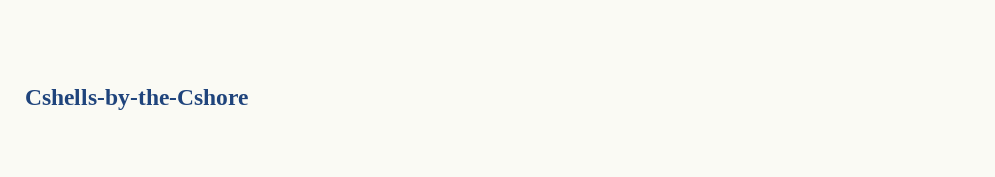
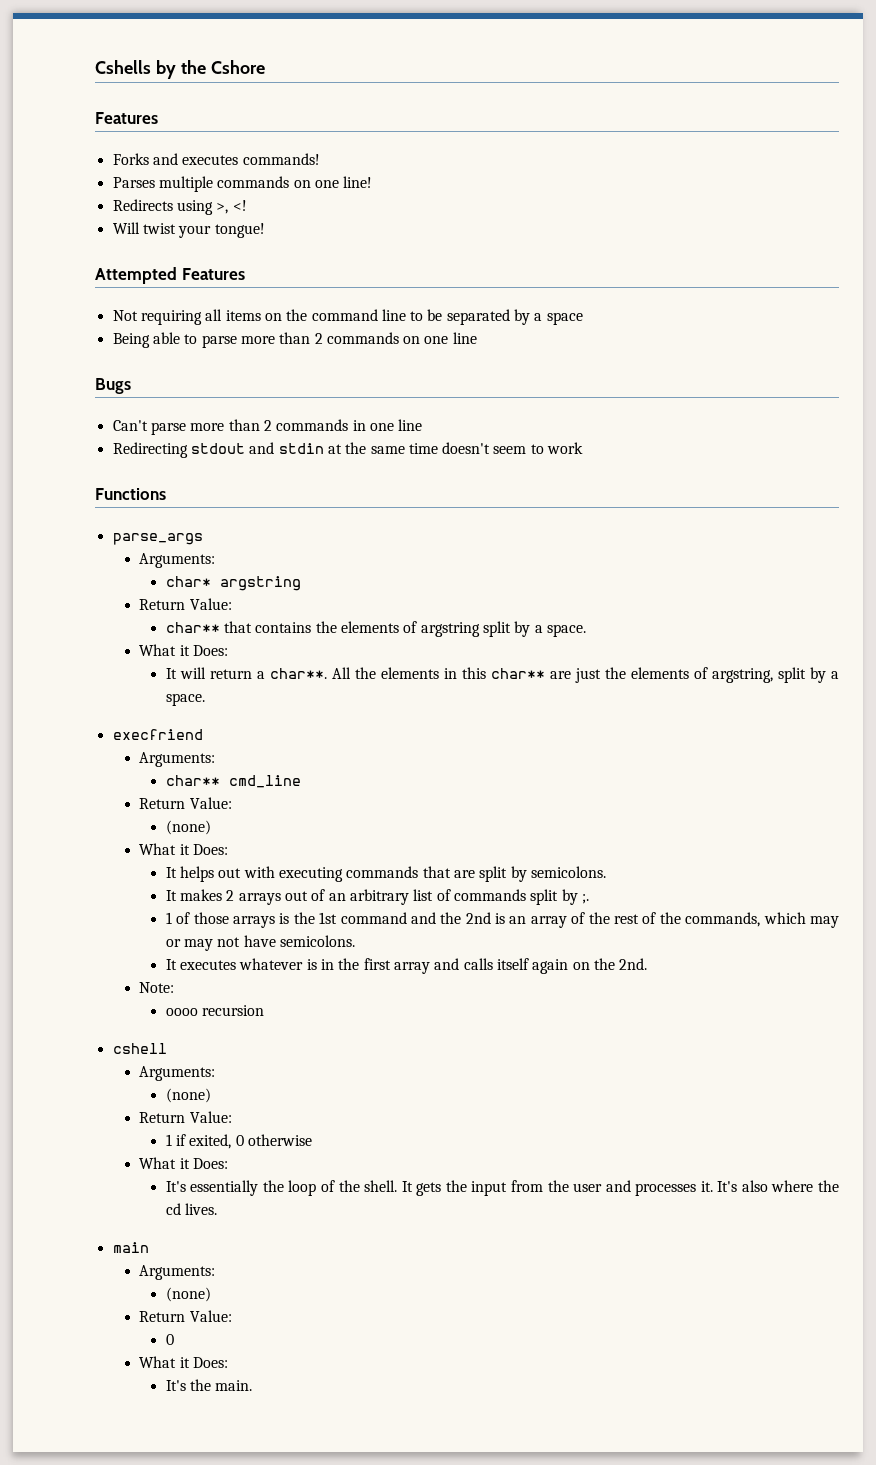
[25,89,248,110] Cshells-by-the-Cshore -> [95,60,265,79] [95,112,158,124] [112,153,320,165] [112,176,373,192] [112,199,247,215] [112,222,265,238] [95,267,245,284] [112,309,583,325] [112,332,477,348] [95,378,131,394] [112,419,423,435] [112,442,584,458] [95,488,166,500] [112,533,203,545] [139,553,216,568] [165,576,301,591] [139,598,232,610] [165,621,586,637] [139,644,228,656] [165,667,839,683] [165,693,205,706] [112,729,203,740] [139,752,216,767] [165,775,301,788] [139,797,232,809] [165,820,211,835] [139,843,228,855] [165,866,606,882] [165,889,589,905] [165,912,839,928] [165,935,356,951] [165,958,648,974] [139,982,175,993] [165,1005,265,1016] [112,1043,167,1054] [139,1066,216,1081] [165,1088,211,1103] [139,1111,232,1123] [165,1134,313,1149] [139,1157,228,1169] [165,1180,840,1196] [165,1203,218,1215] [112,1242,149,1253] [139,1265,216,1280] [165,1287,211,1302] [139,1310,232,1322] [165,1334,174,1345] [139,1356,228,1368] [165,1379,253,1391] Cshells by the Cshore // Features // Forks and executes commands! // Parses multiple commands on one line! // Redirects using >, <! // Will twist your tongue! // Attempted Features // Not requiring all items on the command line to be separated by a space // Being able to parse more than 2 commands on one line // Bugs // Can't parse more than 2 commands in one line // Redirecting stdout and stdin at the same time doesn't seem to work // Functions // parse_args // Arguments: // char* argstring // Return Value: // char** that contains the elements of argstring split by a space. // What it Does: // It will return a char**. All the elements in this char** are just the elements of argstring, split by a space. // execfriend // Arguments: // char** cmd_line // Return Value: // (none) // What it Does: // It helps out with executing commands that are split by semicolons. // It makes 2 arrays out of an arbitrary list of commands split by ;. // 1 of those arrays is the 1st command and the 2nd is an array of the rest of the commands, which may or may not have semicolons. // It executes whatever is in the first array and calls itself again on the 2nd. // Note: // oooo recursion // cshell // Arguments: // (none) // Return Value: // 1 if exited, 0 otherwise // What it Does: // It's essentially the loop of the shell. It gets the input from the user and processes it. It's also where the cd lives. // main // Arguments: // (none) // Return Value: // 0 // What it Does: // It's the main.

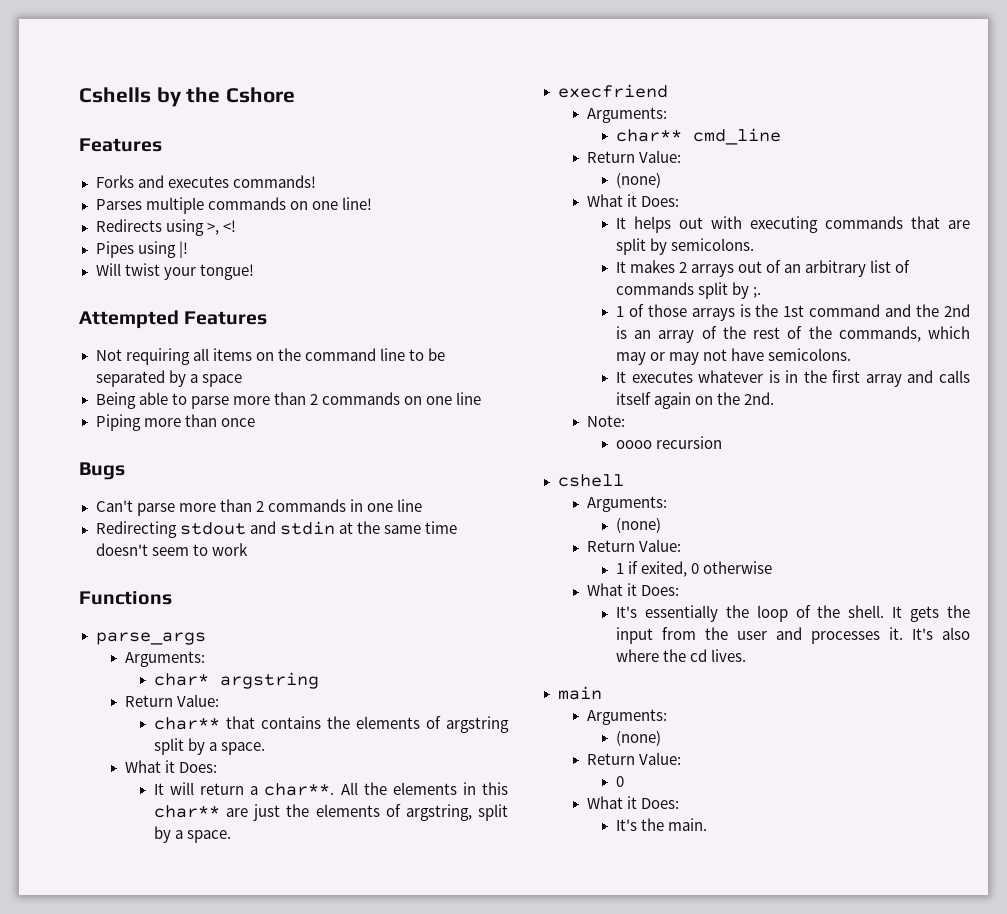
(247, 205) none -> [95,241,188,258] // Pipes using |!
(477, 338) none -> [95,414,255,431] // Piping more than once

